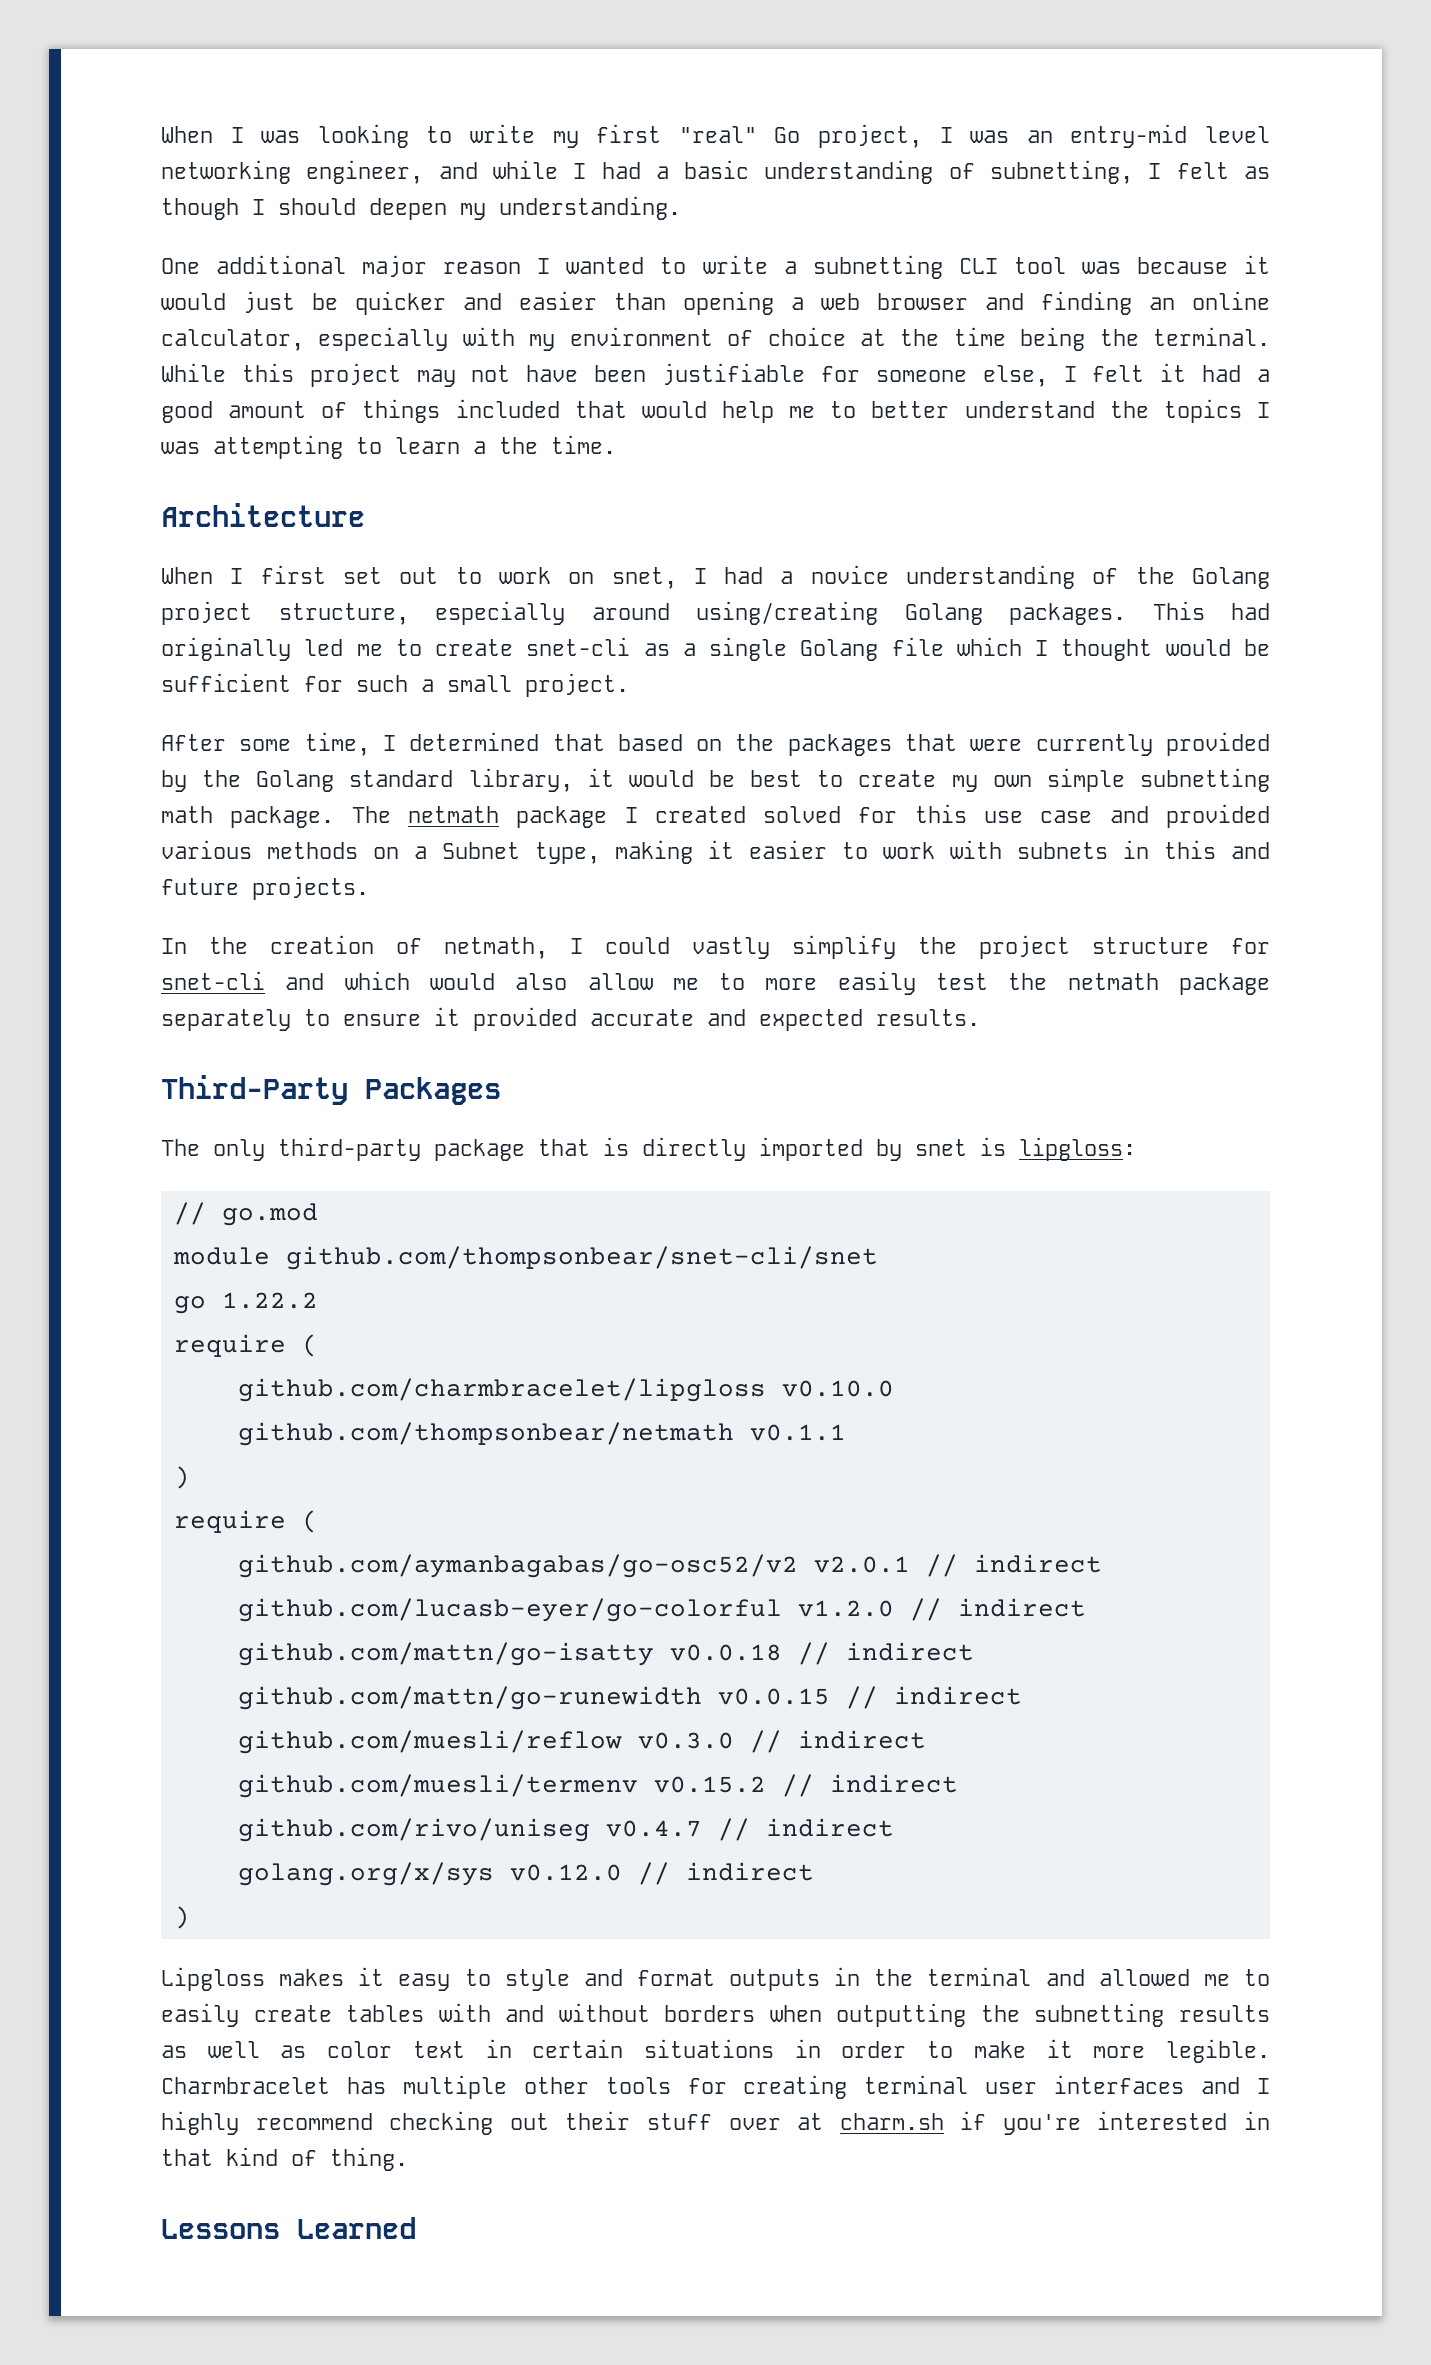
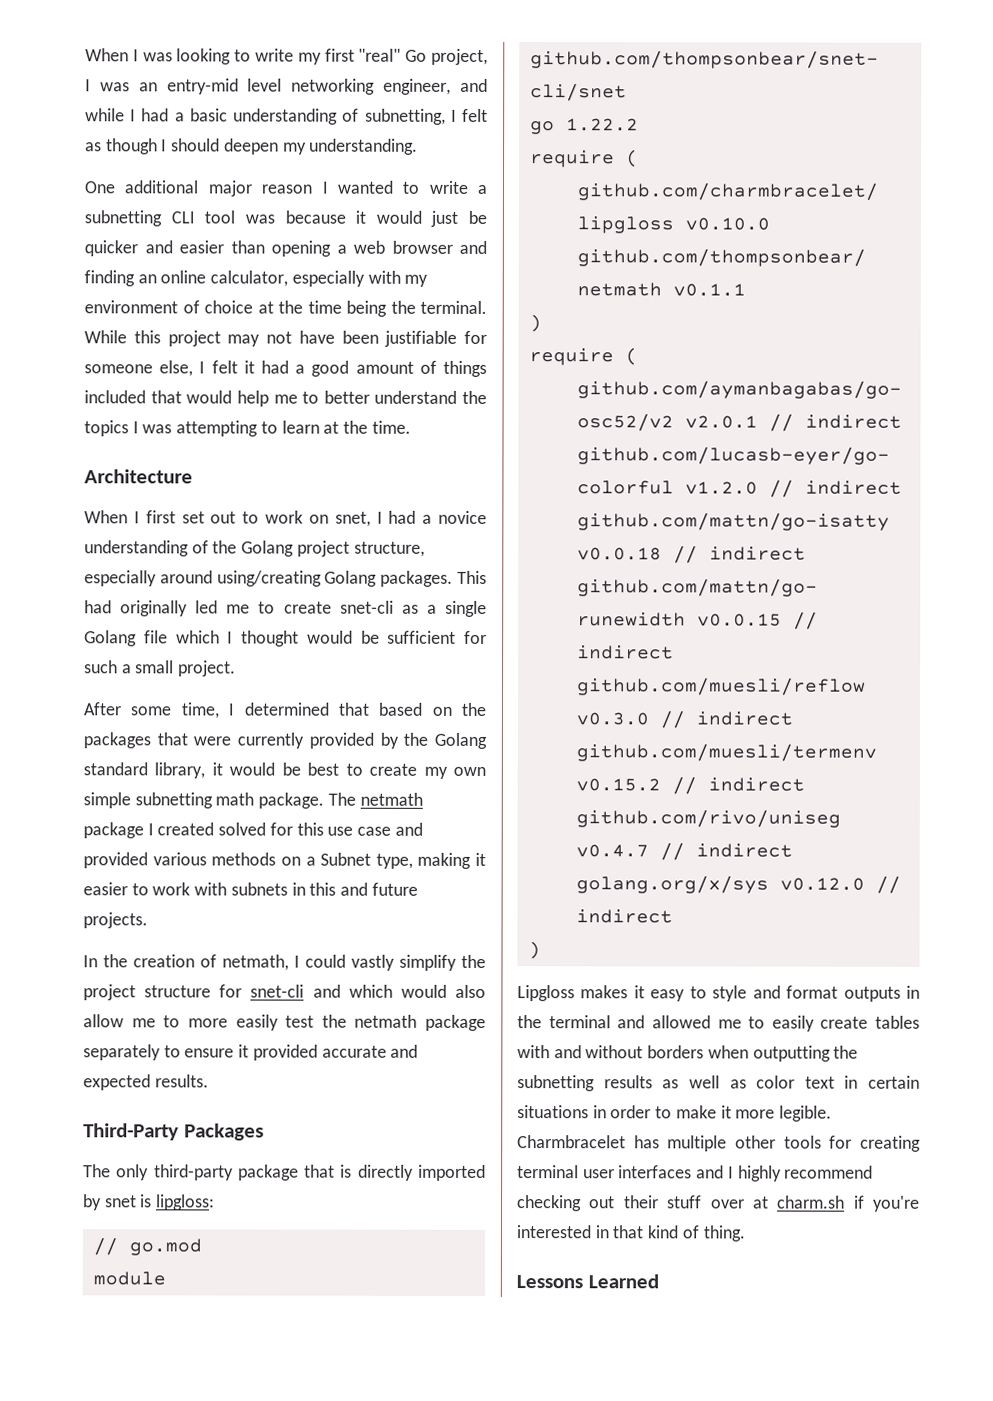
[473,441,486,454] a -> [323,421,340,434] at

